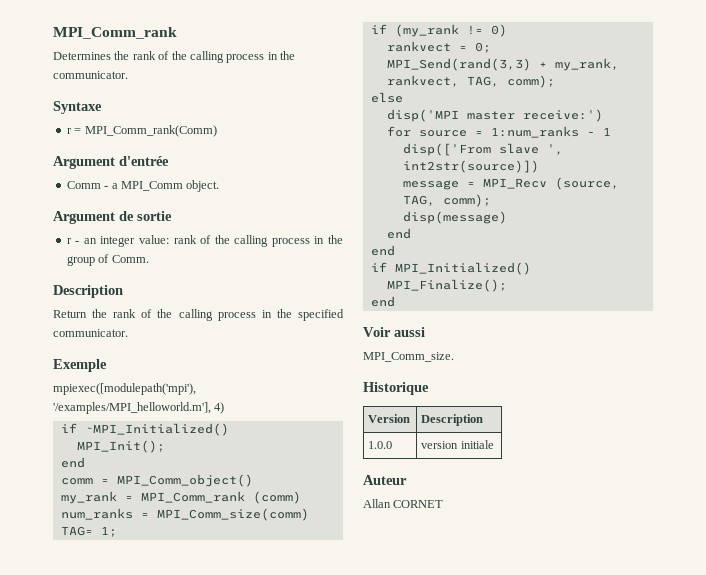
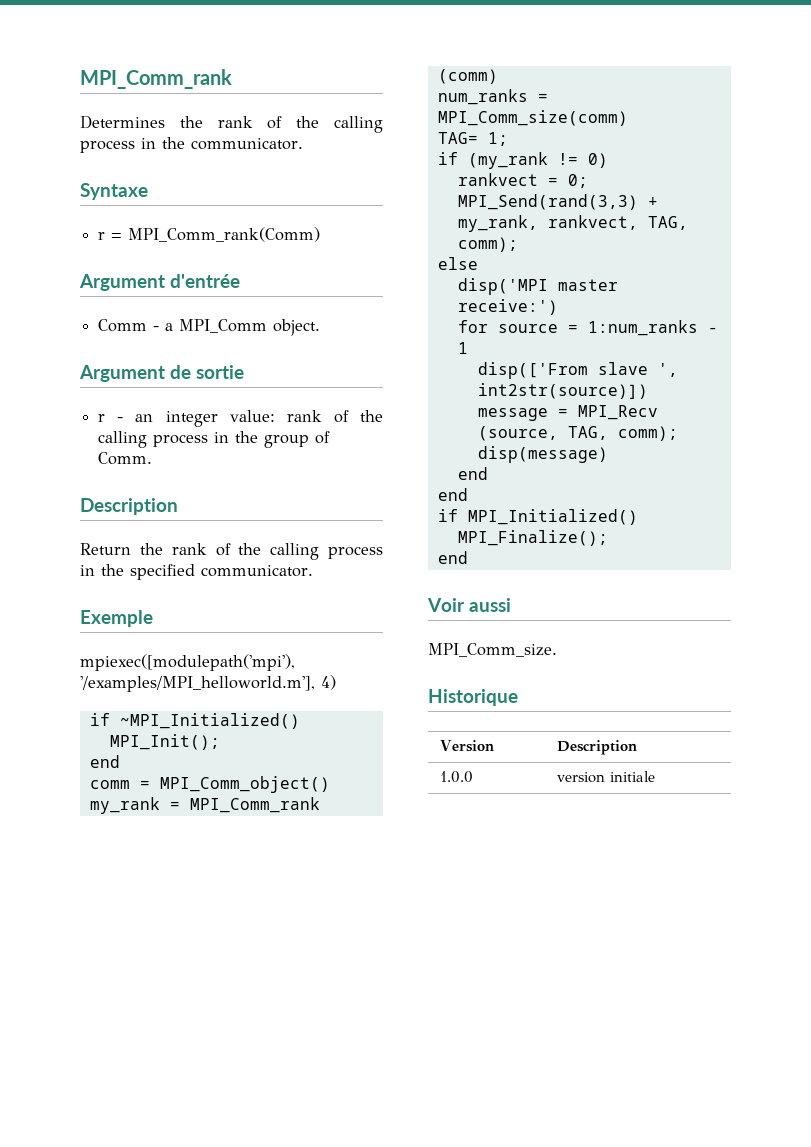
[363,475,407,485] [363,499,444,508] // Auteur // Allan CORNET -> (655, 776) none

